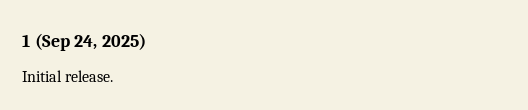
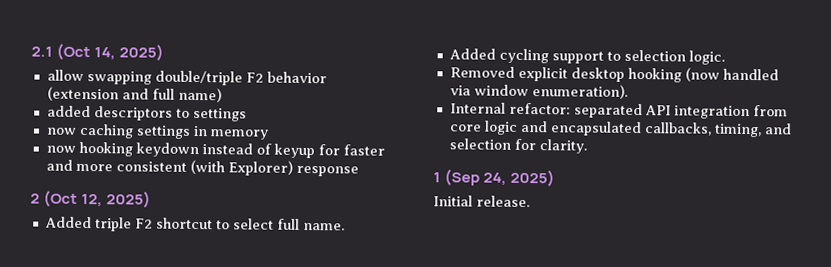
(22, 40) none -> [31,43,165,61] [46,69,327,86] [46,86,222,103] [46,105,247,122] [45,123,269,140] [45,141,385,159] [45,159,359,177] [30,190,152,208] [44,216,345,232] [448,48,725,65] [449,66,779,83] [449,84,628,99] [449,102,788,120] [449,120,792,138] [448,138,587,154] 2.1 (Oct 14, 2025) // allow swapping double/triple F2 behavior (extension and full name) // added descriptors to settings // now caching settings in memory // now hooking keydown instead of keyup for faster and more consistent (with Explorer) response // 2 (Oct 12, 2025) // Added triple F2 shortcut to select full name. // Added cycling support to selection logic. // Removed explicit desktop hooking (now handled via window enumeration). // Internal refactor: separated API integration from core logic and encapsulated callbacks, timing, and selection for clarity. //

